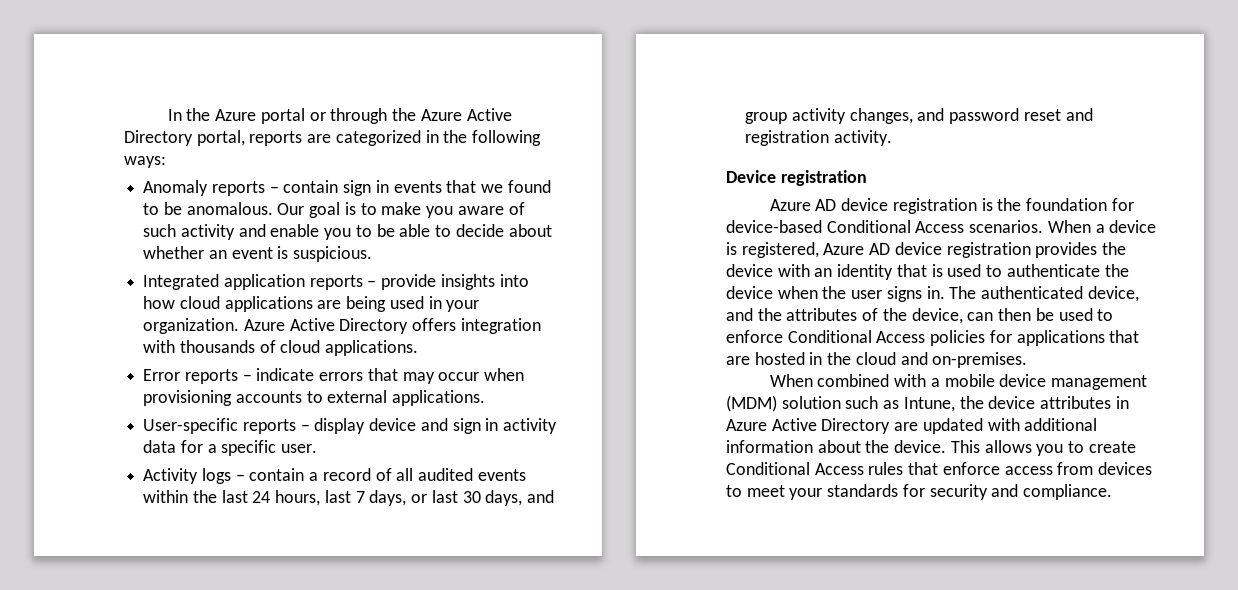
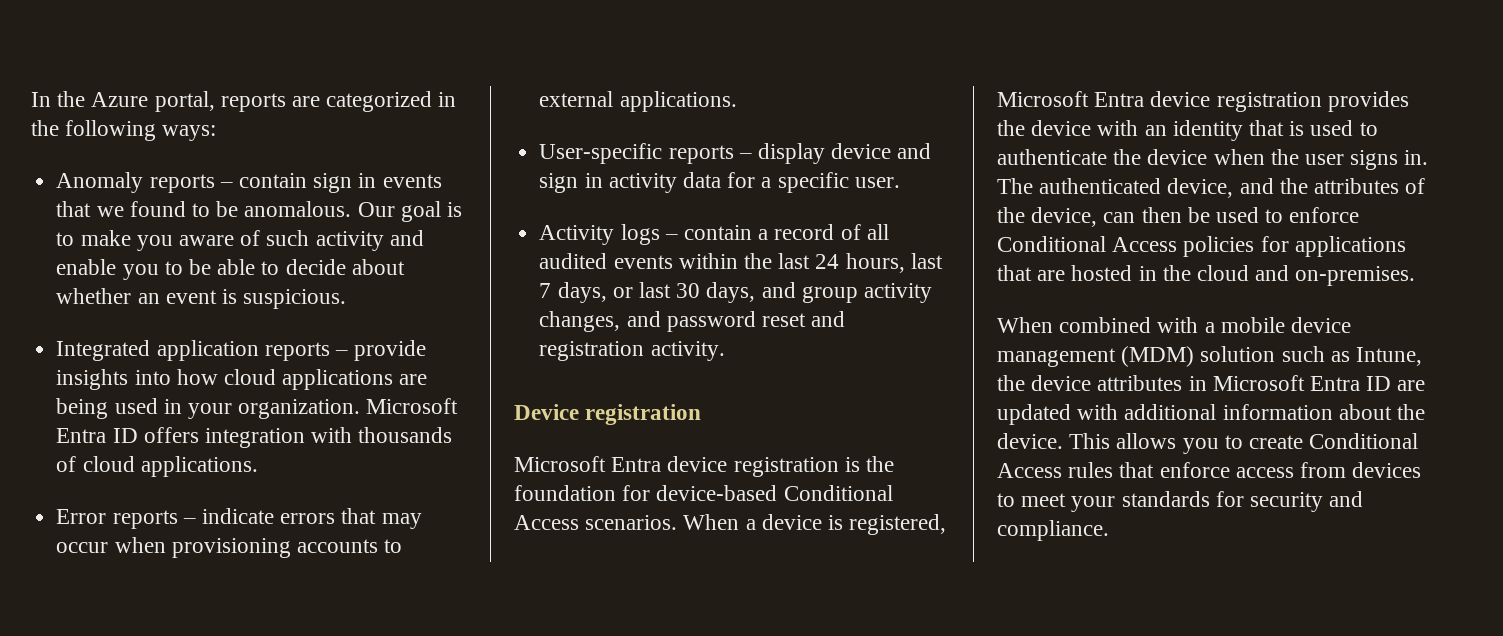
[260,108,512,124] [124,130,193,146] portal or through the Azure Active Directory -> (149, 99) none
[243,318,409,334] Azure Active Directory -> [366,398,459,414] [56,428,138,443] Microsoft Entra ID
[769,199,837,211] Azure AD -> [514,456,662,472] Microsoft Entra
[823,243,891,255] Azure AD -> [997,91,1145,107] Microsoft Entra
[726,418,891,434] Azure Active Directory -> [1212,375,1392,391] Microsoft Entra ID

